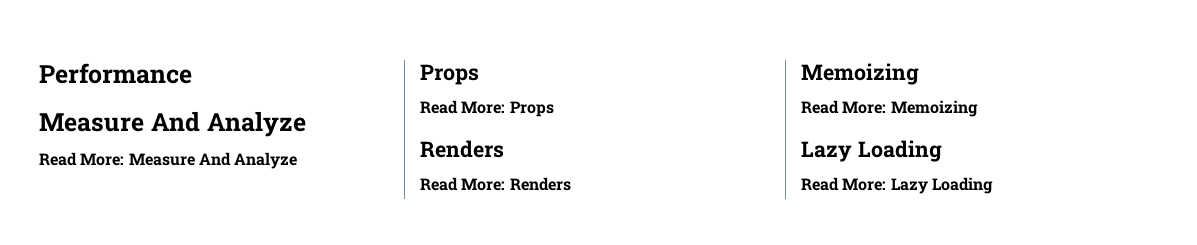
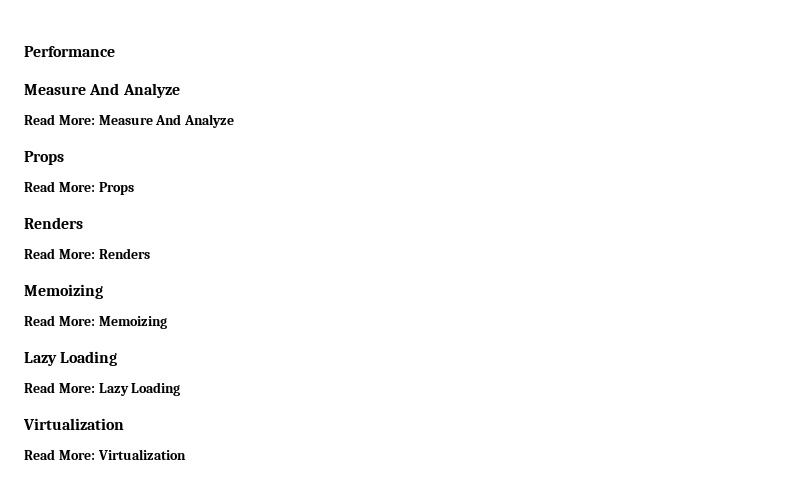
(993, 185) none -> [23,418,124,430] [24,449,186,460] // Virtualization // Read More: Virtualization

